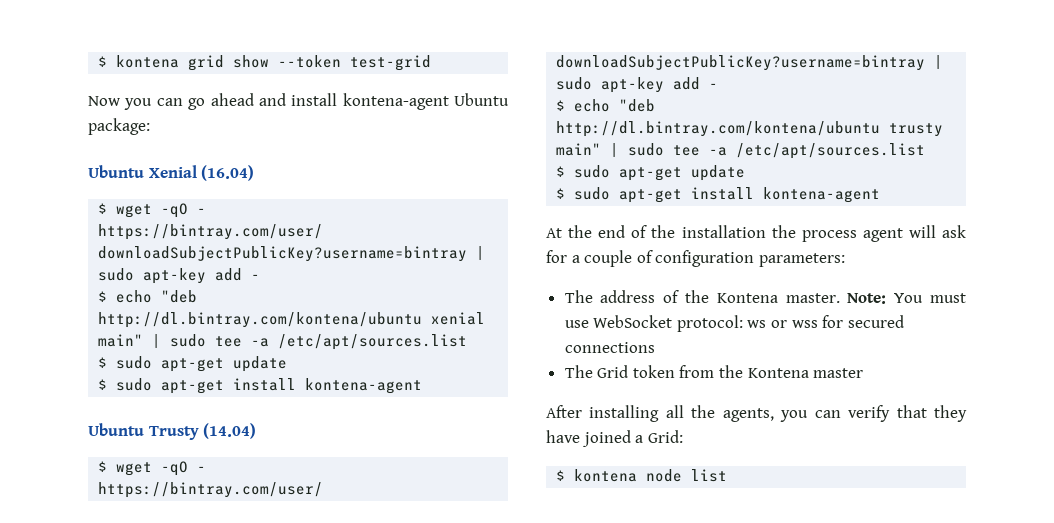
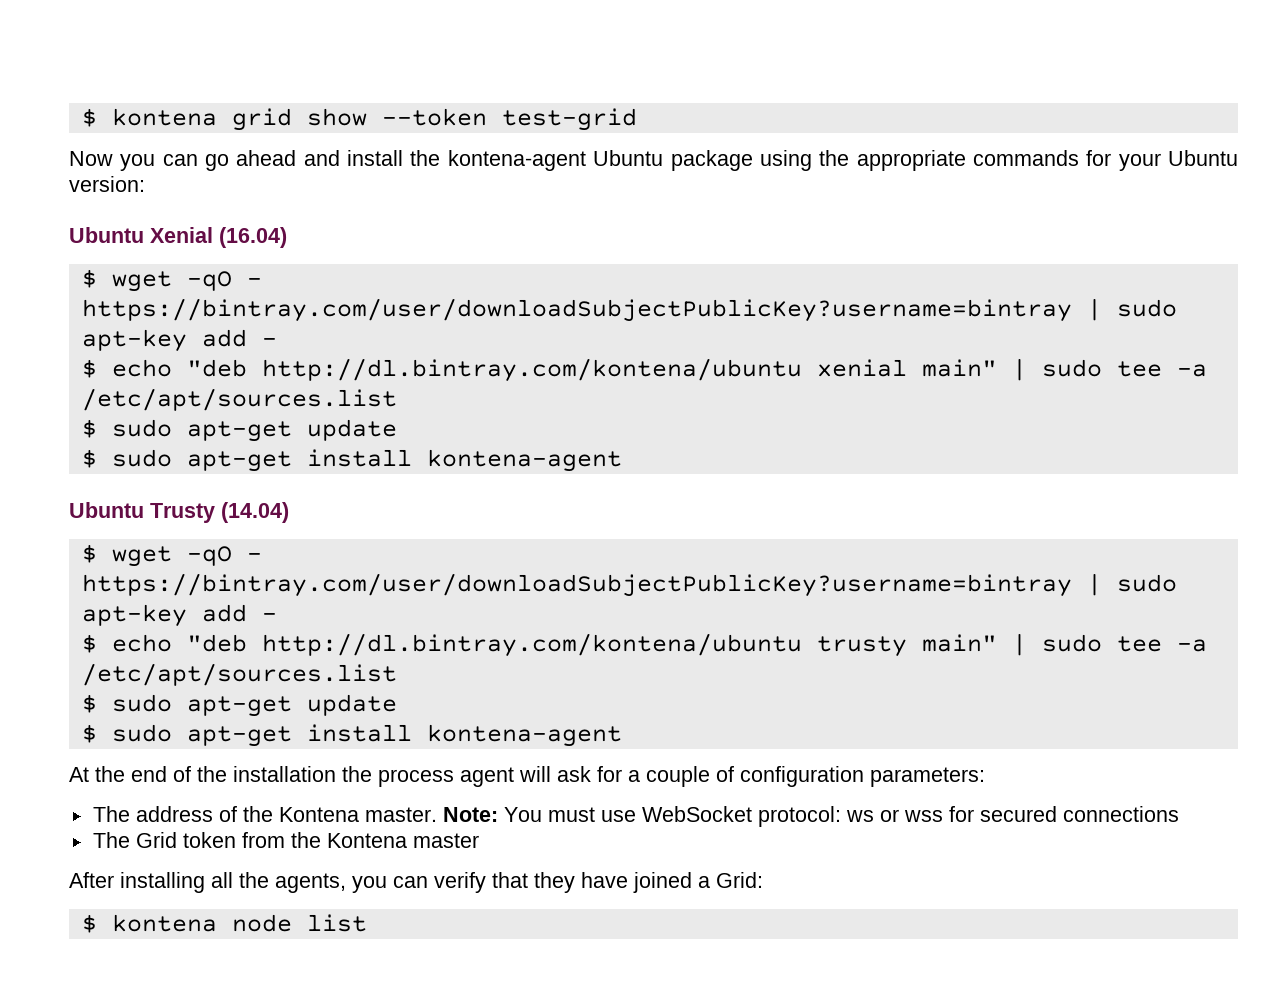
(338, 99) none -> [410,150,441,166] the
[88,118,150,135] package: -> [670,150,1238,171] [69,176,145,192] package using the appropriate commands for your Ubuntu version:

